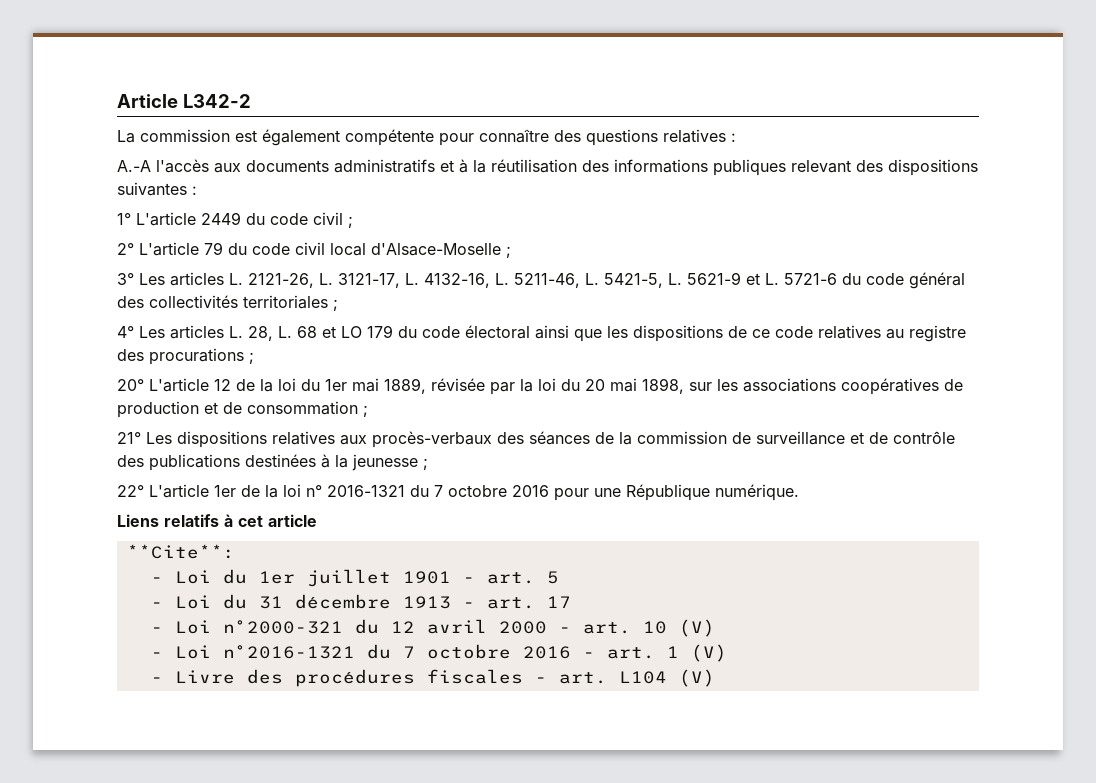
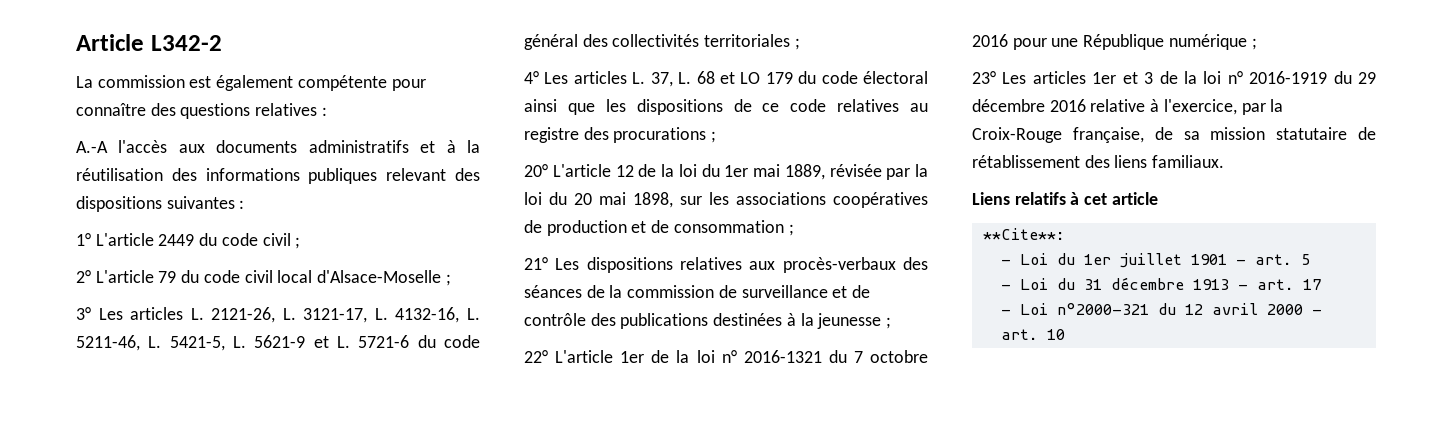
[248,326,273,341] 28, -> [650,72,673,87] 37,
[715,484,799,501] numérique. -> [1168,34,1257,50] [972,71,1376,84] [972,99,1284,115] [972,127,1376,143] [972,155,1225,168] numérique ; // 23° Les articles 1er et 3 de la loi n° 2016-1919 du 29 décembre 2016 relative à l'exercice, par la Croix-Rouge française, de sa mission statutaire de rétablissement des liens familiaux.
[678,619,715,637] [150,644,727,662] [150,669,715,687] (V) // - Loi n°2016-1321 du 7 octobre 2016 - art. 1 (V) // - Livre des procédures fiscales - art. L104 (V) -> (1065, 334) none

